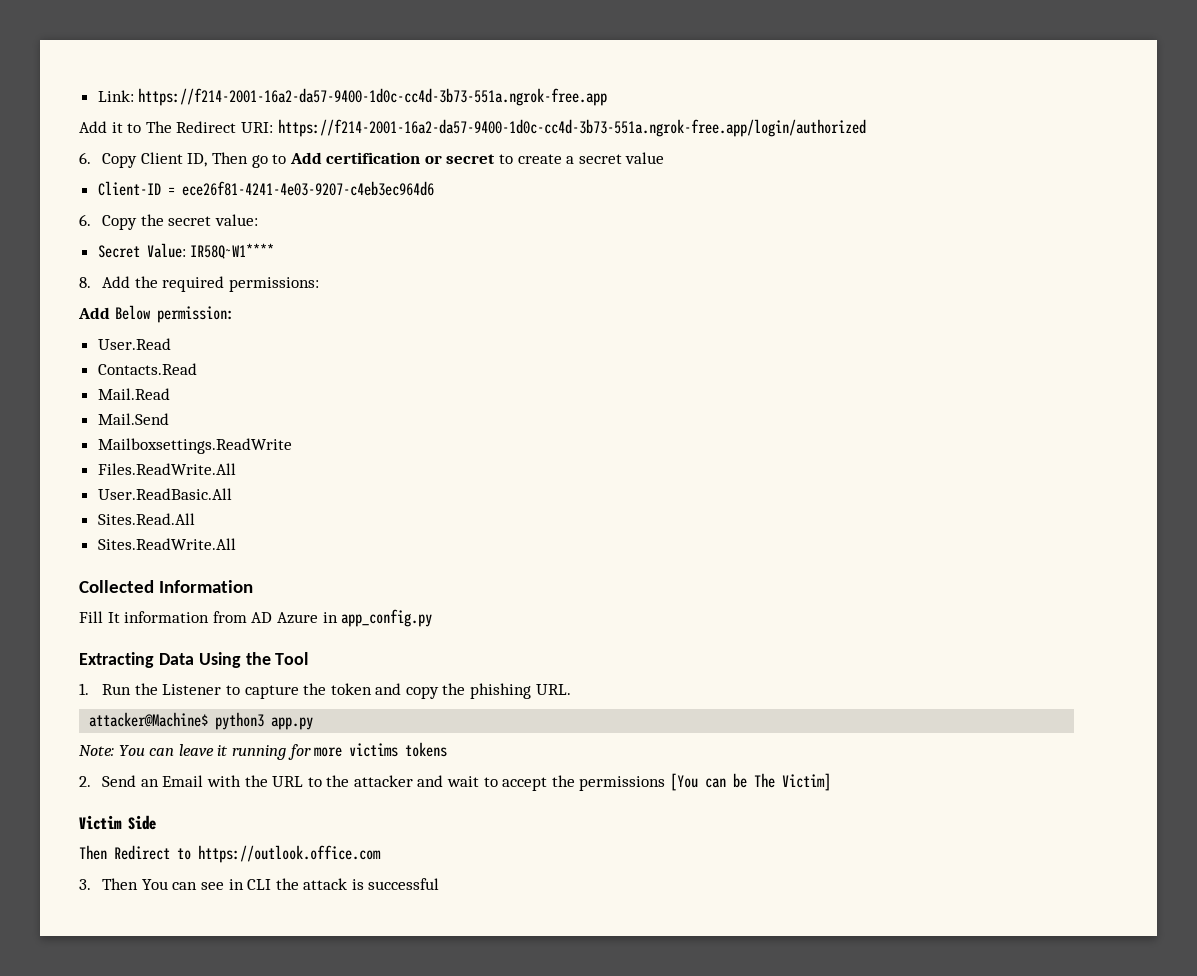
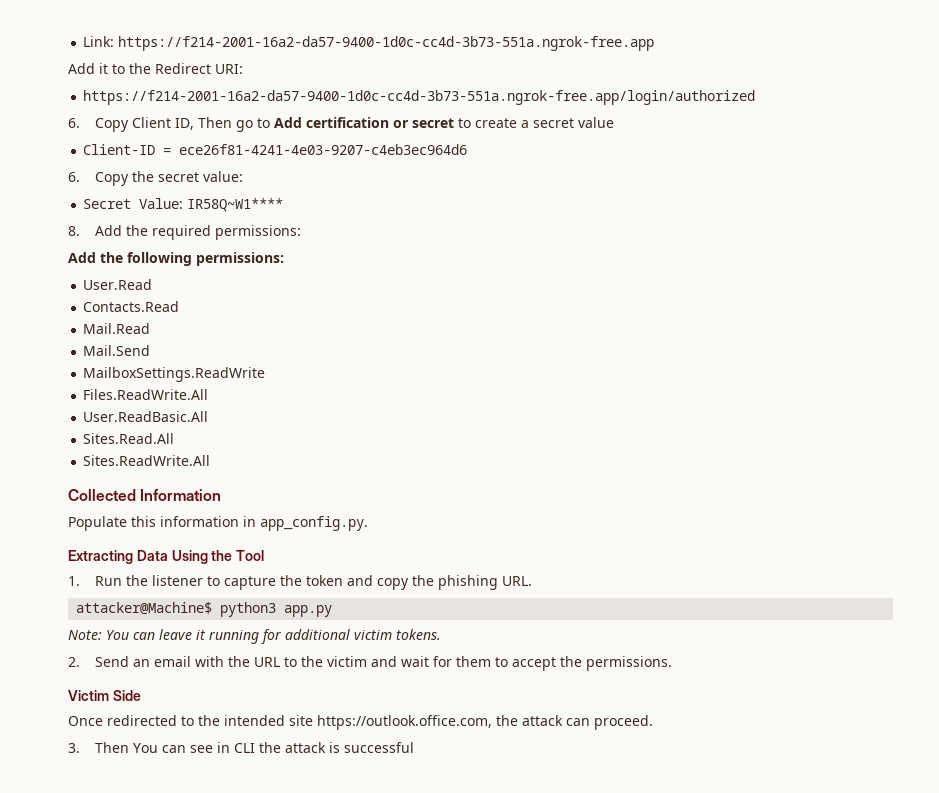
[145,121,172,133] The -> [129,63,151,74] the
(273, 127) none -> (243, 69) //
[114,305,234,323] Below permission: -> [100,252,284,266] the following permissions:
[97,438,292,454] Mailboxsettings.ReadWrite -> [83,367,266,382] MailboxSettings.ReadWrite
[79,609,433,627] Fill It information from AD Azure in app_config.py -> [68,516,368,531] Populate this information in app_config.py.
[162,684,222,695] Listener -> [151,575,203,586] listener
[314,742,448,757] more victims tokens -> [285,629,441,640] additional victim tokens.
[162,775,204,787] Email -> [153,656,191,667] email
[353,775,413,787] attacker -> [326,656,367,667] victim
(480, 781) none -> [432,656,491,667] for them
[579,773,832,791] [79,815,156,830] [79,845,381,863] permissions [You can be The Victim] // Victim Side // Then Redirect to https://outlook.office.com -> [585,656,672,671] [68,690,141,701] [68,715,653,730] permissions. // Victim Side // Once redirected to the intended site https://outlook.office.com, the attack can proceed.

